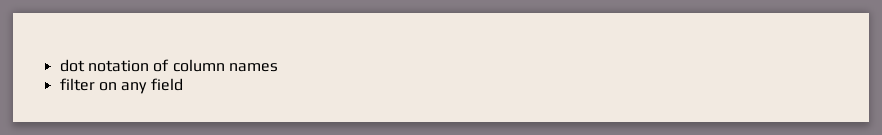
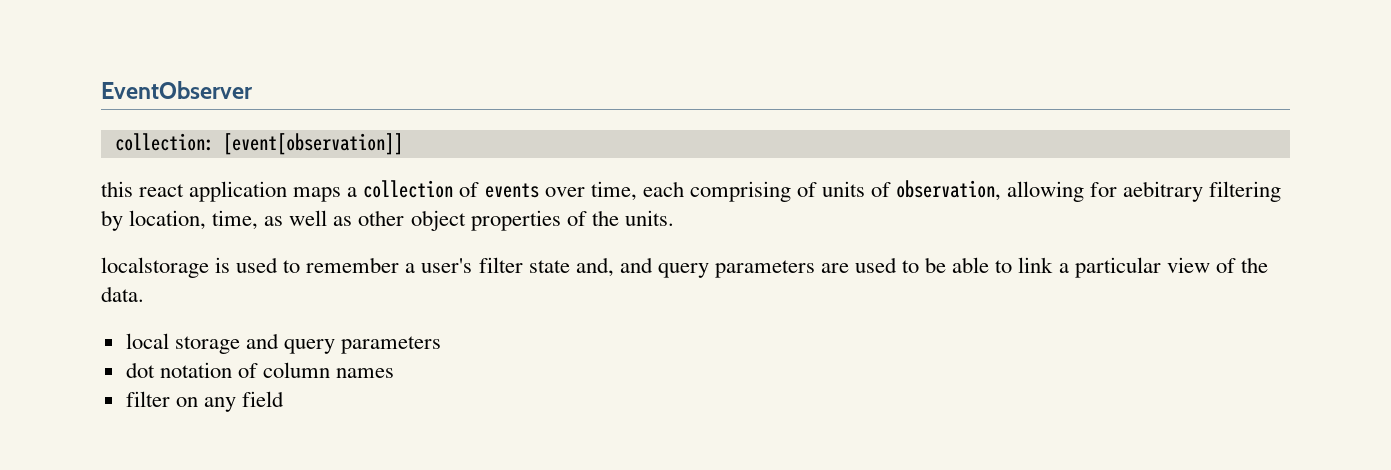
(59, 65) none -> [101,81,253,99] [114,133,403,155] [101,180,1282,202] [101,210,674,231] [101,257,1268,278] [101,286,144,302] [125,333,442,354] EventObserver // collection: [event[observation]] // this react application maps a collection of events over time, each comprising of units of observation, allowing for aebitrary filtering by location, time, as well as other object properties of the units. // localstorage is used to remember a user's filter state and, and query parameters are used to be able to link a particular view of the data. // local storage and query parameters //

